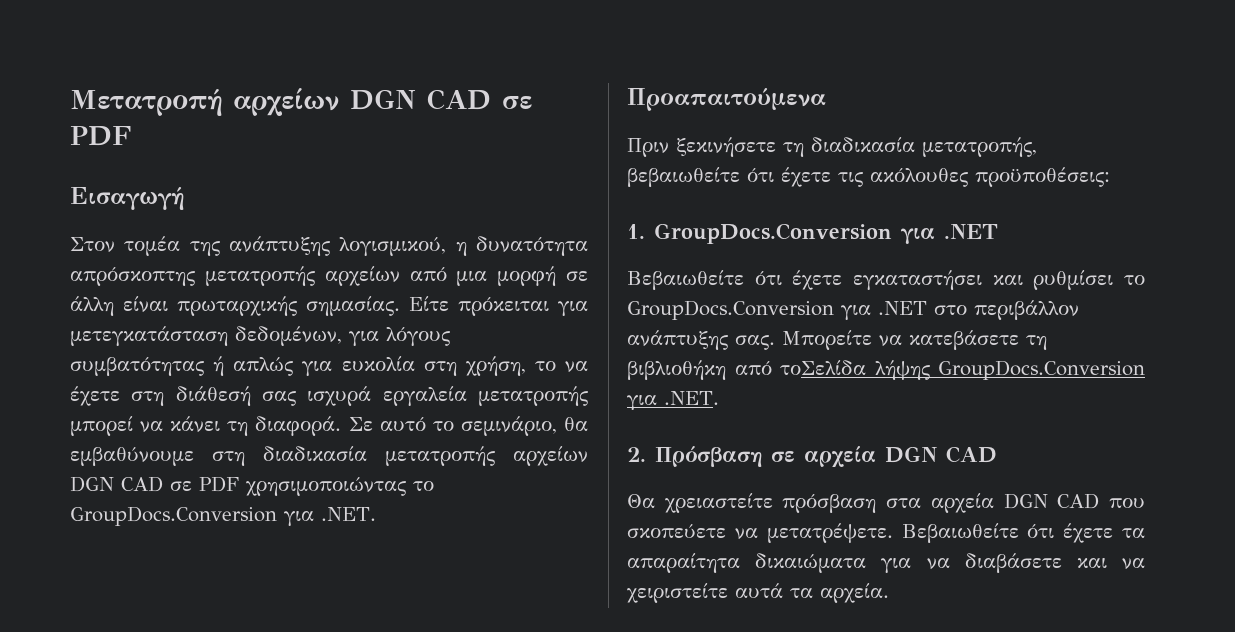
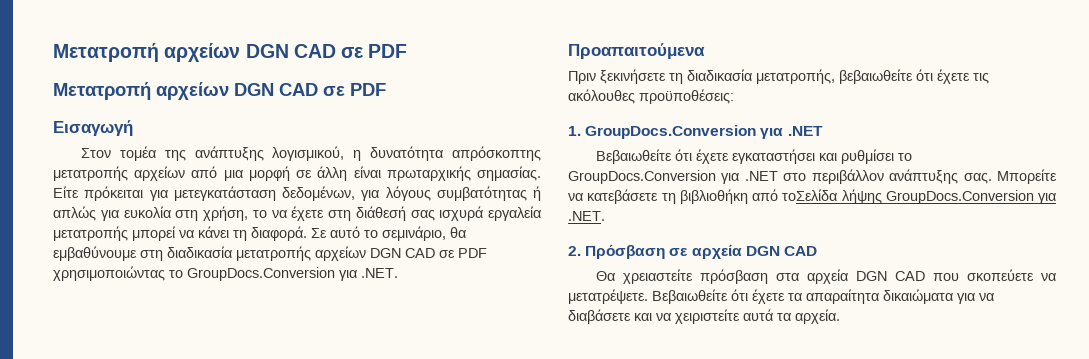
[70,88,532,116] [70,126,131,146] Μετατροπή αρχείων DGN CAD σε PDF -> [53,43,408,62] [53,82,386,100] Μετατροπή αρχείων DGN CAD σε PDF // Μετατροπή αρχείων DGN CAD σε PDF

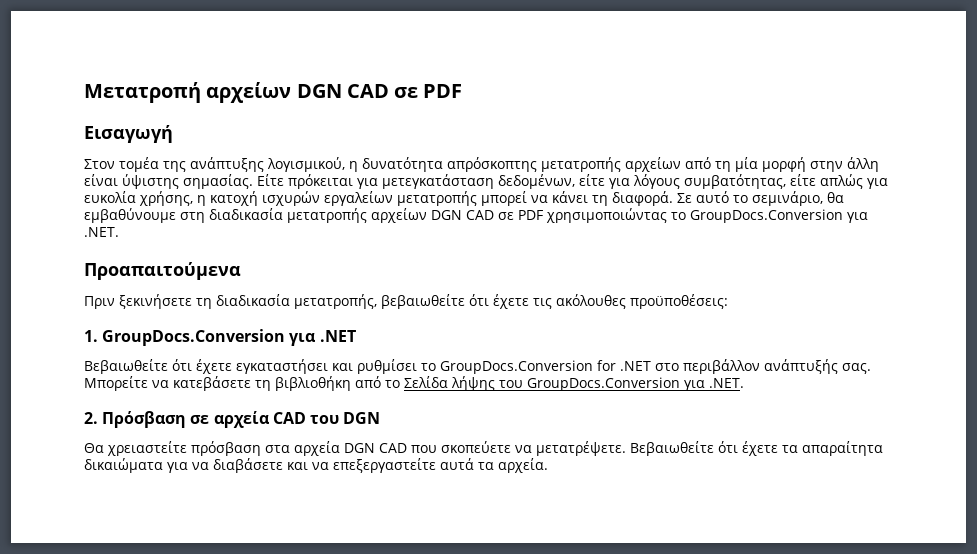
[53,43,408,62] [53,82,386,100] Μετατροπή αρχείων DGN CAD σε PDF // Μετατροπή αρχείων DGN CAD σε PDF -> [84,82,463,103] Μετατροπή αρχείων DGN CAD σε PDF
[223,166,313,181] μια μορφή σε -> [715,157,843,172] τη μία μορφή στην
[386,166,471,181] πρωταρχικής -> [122,174,179,189] ύψιστης
(355, 193) none -> [579,174,605,186] είτε
[436,186,541,201] συμβατότητας ή -> [684,174,816,189] συμβατότητας, είτε
[175,206,541,221] στη χρήση, το να έχετε στη διάθεσή σας ισχυρά εργαλεία -> [139,191,393,206] χρήσης, η κατοχή ισχυρών εργαλείων
[721,173,740,184] για -> [597,360,616,371] for
[889,169,959,184] ανάπτυξης -> [764,359,838,374] ανάπτυξής
[782,189,882,204] τοΣελίδα λήψης -> [385,376,523,391] το Σελίδα λήψης του
[745,246,817,256] DGN CAD -> [272,412,381,424] CAD του DGN
[675,309,740,324] χειριστείτε -> [333,458,436,473] επεξεργαστείτε

